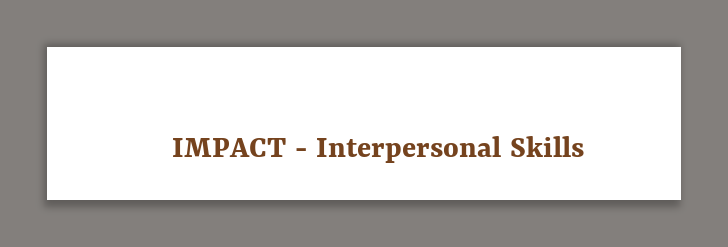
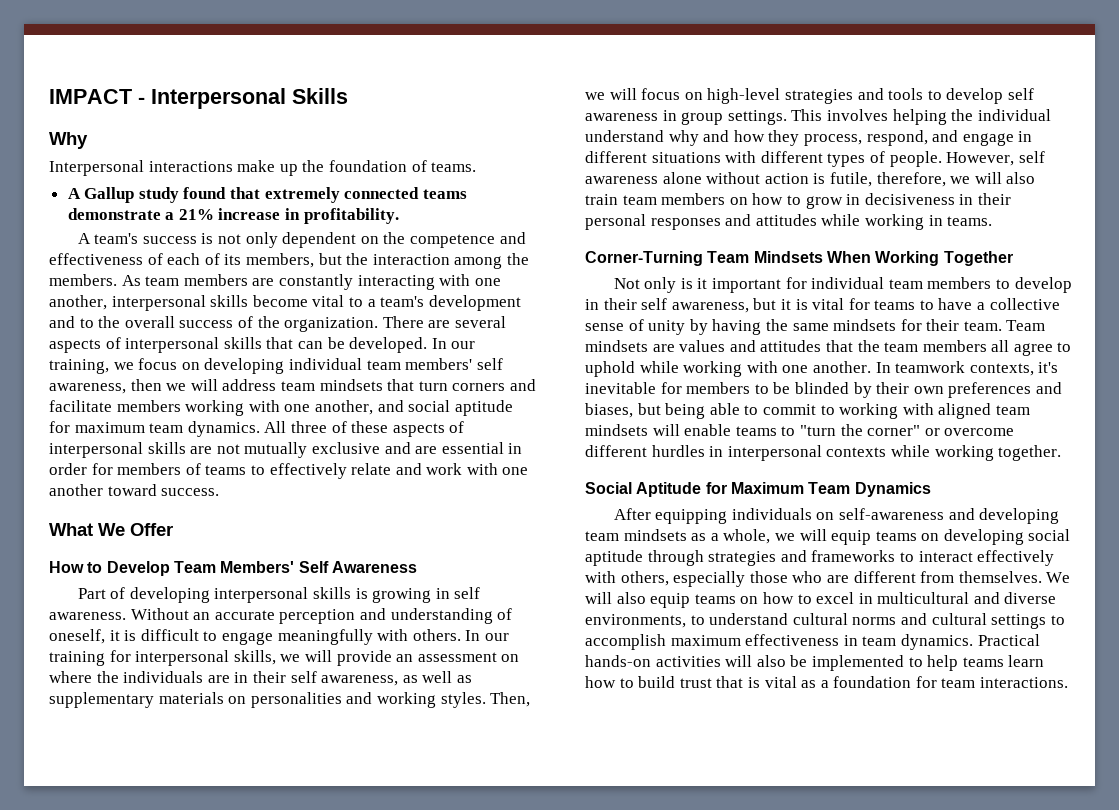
(584, 146) none -> [49,132,88,149] [49,160,477,176] [67,187,467,203] [67,208,399,224] [77,232,526,248] [49,253,529,269] [49,274,501,290] [49,295,521,311] [49,316,506,332] [49,337,476,353] [49,358,503,374] [49,379,536,394] [49,400,513,416] [49,421,465,437] [49,442,523,458] [49,463,529,479] [49,484,220,496] [49,523,173,536] [49,561,417,576] [77,587,481,603] [49,608,513,624] [49,629,509,645] [49,650,520,666] [49,671,472,686] [49,692,531,708] [585,88,1034,104] [585,109,1051,125] [585,130,1033,146] [585,151,1045,167] [585,172,1036,187] [585,193,1011,209] [585,214,993,230] [585,251,1013,266] [613,277,1072,293] [585,298,1060,313] [585,319,1046,335] [585,340,1072,356] [585,361,1059,377] [585,382,1062,398] [585,403,1030,419] [585,424,1015,436] [585,445,1062,461] [585,482,931,497] [613,508,1060,524] [585,529,1071,545] [585,550,1055,566] [585,571,1071,587] [585,592,1057,608] [585,613,1065,629] [585,634,1040,650] [585,655,1045,671] [585,676,1069,688] // Why // Interpersonal interactions make up the foundation of teams. // A Gallup study found that extremely connected teams demonstrate a 21% increase in profitability. // A team's success is not only dependent on the competence and effectiveness of each of its members, but the interaction among the members. As team members are constantly interacting with one another, interpersonal skills become vital to a team's development and to the overall success of the organization. There are several aspects of interpersonal skills that can be developed. In our training, we focus on developing individual team members' self awareness, then we will address team mindsets that turn corners and facilitate members working with one another, and social aptitude for maximum team dynamics. All three of these aspects of interpersonal skills are not mutually exclusive and are essential in order for members of teams to effectively relate and work with one another toward success. // What We Offer // How to Develop Team Members' Self Awareness // Part of developing interpersonal skills is growing in self awareness. Without an accurate perception and understanding of oneself, it is difficult to engage meaningfully with others. In our training for interpersonal skills, we will provide an assessment on where the individuals are in their self awareness, as well as supplementary materials on personalities and working styles. Then, we will focus on high-level strategies and tools to develop self awareness in group settings. This involves helping the individual understand why and how they process, respond, and engage in different situations with different types of people. However, self awareness alone without action is futile, therefore, we will also train team members on how to grow in decisiveness in their personal responses and attitudes while working in teams. // Corner-Turning Team Mindsets When Working Together // Not only is it important for individual team members to develop in their self awareness, but it is vital for teams to have a collective sense of unity by having the same mindsets for their team. Team mindsets are values and attitudes that the team members all agree to uphold while working with one another. In teamwork contexts, it's inevitable for members to be blinded by their own preferences and biases, but being able to commit to working with aligned team mindsets will enable teams to "turn the corner" or overcome different hurdles in interpersonal contexts while working together. // Social Aptitude for Maximum Team Dynamics // After equipping individuals on self-awareness and developing team mindsets as a whole, we will equip teams on developing social aptitude through strategies and frameworks to interact effectively with others, especially those who are different from themselves. We will also equip teams on how to excel in multicultural and diverse environments, to understand cultural norms and cultural settings to accomplish maximum effectiveness in team dynamics. Practical hands-on activities will also be implemented to help teams learn how to build trust that is vital as a foundation for team interactions.

